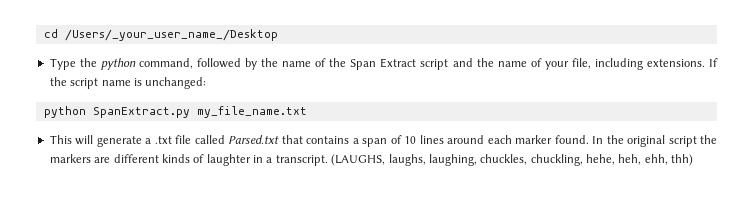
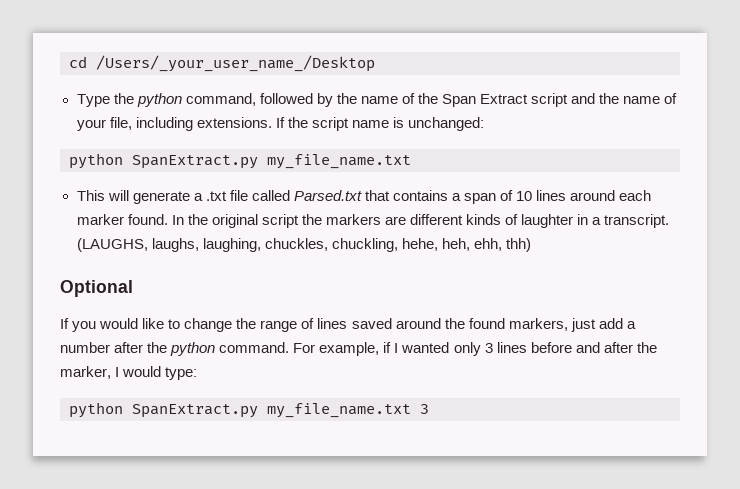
(694, 160) none -> [60,280,133,297] [60,318,636,332] [60,342,657,356] [60,366,198,380] [69,402,429,418] // Optional // If you would like to change the range of lines saved around the found markers, just add a number after the python command. For example, if I wanted only 3 lines before and after the marker, I would type: // python SpanExtract.py my_file_name.txt 3

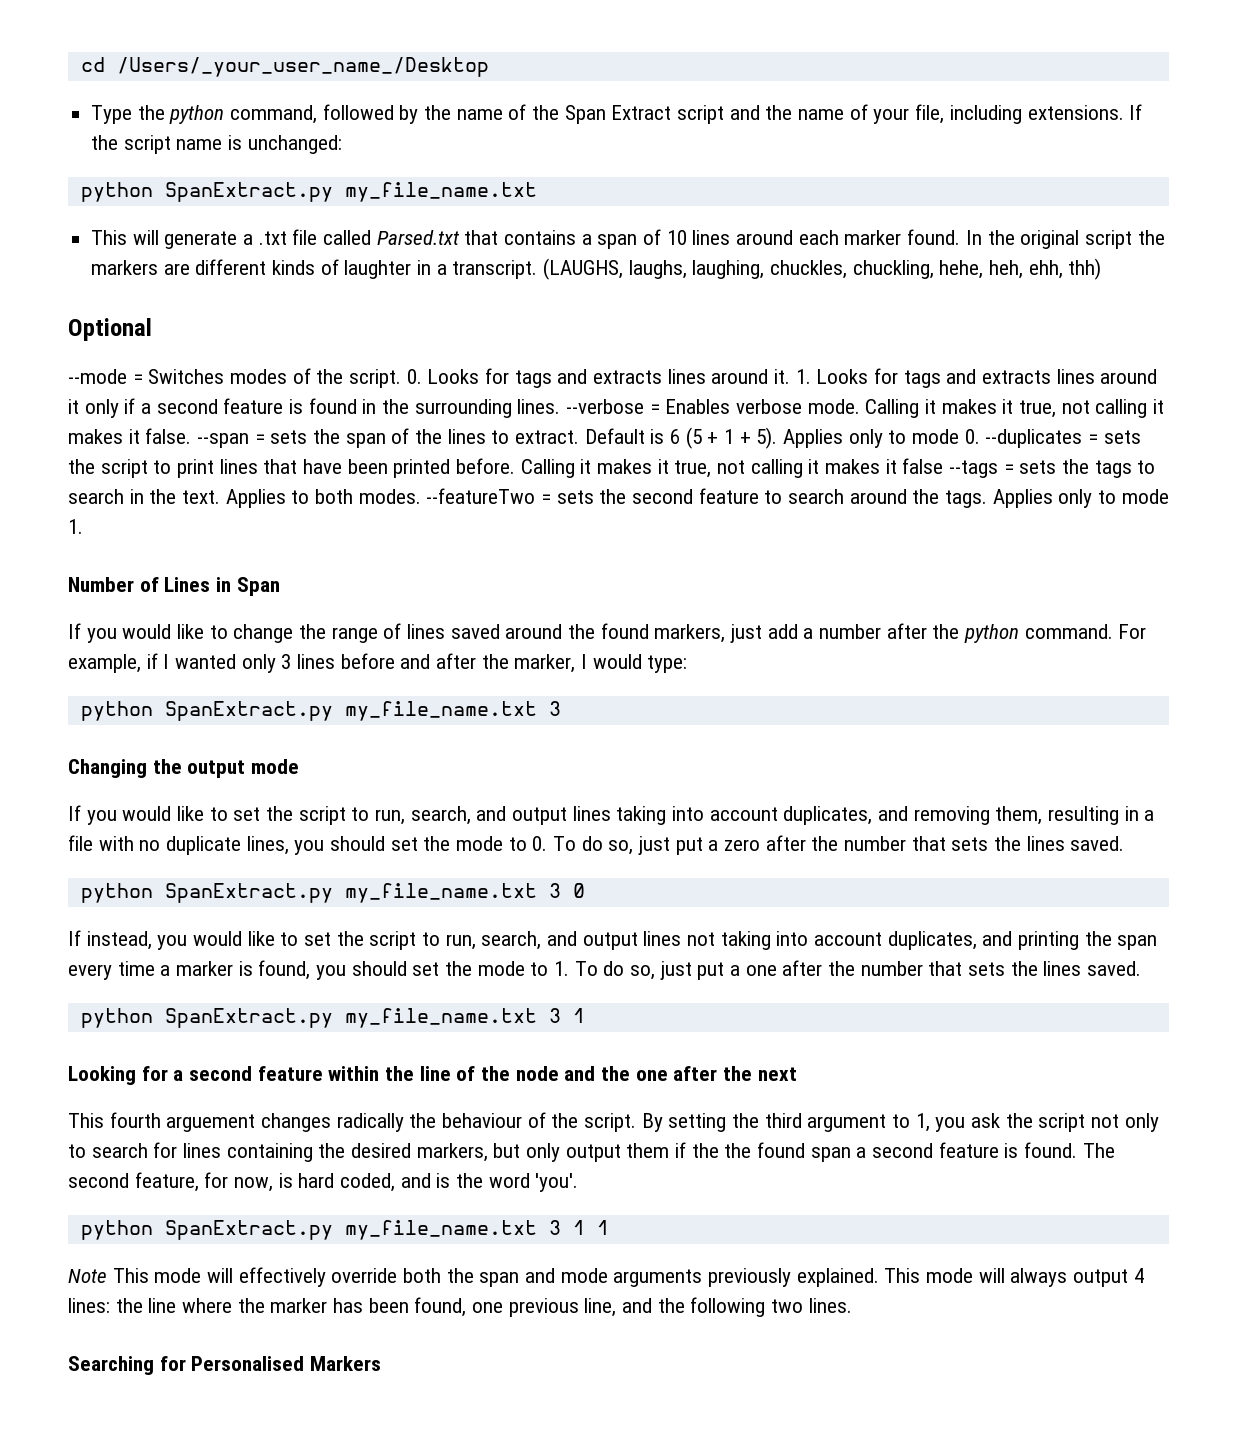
(133, 288) none -> [68,368,1158,388] [68,398,1165,418] [68,427,1141,449] [68,458,1156,478] [68,488,1169,508] [68,519,83,534] [68,577,280,596] // --mode = Switches modes of the script. 0. Looks for tags and extracts lines around it. 1. Looks for tags and extracts lines around it only if a second feature is found in the surrounding lines. --verbose = Enables verbose mode. Calling it makes it true, not calling it makes it false. --span = sets the span of the lines to extract. Default is 6 (5 + 1 + 5). Applies only to mode 0. --duplicates = sets the script to print lines that have been printed before. Calling it makes it true, not calling it makes it false --tags = sets the tags to search in the text. Applies to both modes. --featureTwo = sets the second feature to search around the tags. Applies only to mode 1. // Number of Lines in Span
(429, 409) none -> [68,759,300,778] [68,805,1155,825] [68,835,1125,855] [80,883,585,903] [68,930,1158,950] [68,960,1142,980] [80,1008,585,1028] [68,1066,797,1085] [68,1112,1159,1132] [68,1142,1115,1162] [68,1172,579,1192] [80,1220,609,1240] [68,1267,1144,1287] [68,1297,852,1317] [68,1356,382,1375] // Changing the output mode // If you would like to set the script to run, search, and output lines taking into account duplicates, and removing them, resulting in a file with no duplicate lines, you should set the mode to 0. To do so, just put a zero after the number that sets the lines saved. // python SpanExtract.py my_file_name.txt 3 0 // If instead, you would like to set the script to run, search, and output lines not taking into account duplicates, and printing the span every time a marker is found, you should set the mode to 1. To do so, just put a one after the number that sets the lines saved. // python SpanExtract.py my_file_name.txt 3 1 // Looking for a second feature within the line of the node and the one after the next // This fourth arguement changes radically the behaviour of the script. By setting the third argument to 1, you ask the script not only to search for lines containing the desired markers, but only output them if the the found span a second feature is found. The second feature, for now, is hard coded, and is the word 'you'. // python SpanExtract.py my_file_name.txt 3 1 1 // Note This mode will effectively override both the span and mode arguments previously explained. This mode will always output 4 lines: the line where the marker has been found, one previous line, and the following two lines. // Searching for Personalised Markers

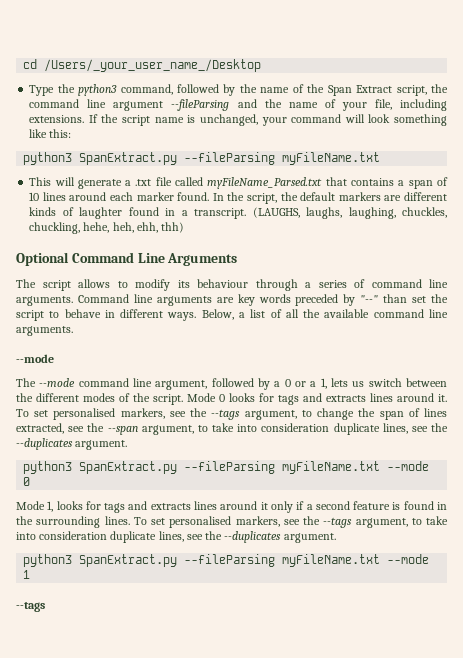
[169,105,225,124] python -> [78,84,118,96] python3
[677,105,725,124] script -> [396,84,448,96] [29,99,230,111] script, the command line argument --fileParsing
[247,135,342,154] [80,182,537,202] unchanged: // python SpanExtract.py my_file_name.txt -> [199,114,447,126] [29,129,72,138] [23,152,381,165] unchanged, your command will look something like this: // python3 SpanExtract.py --fileParsing myFileName.txt
[376,230,460,245] Parsed.txt -> [207,177,323,189] myFileName_Parsed.txt
[1020,230,1165,249] original script the -> [246,192,336,204] script, the default
(412, 269) none -> [128,207,159,216] found
[68,369,225,384] // --mode = Switches -> [71,252,238,266] [16,279,448,291] [16,294,449,306] [16,309,448,321] [16,326,73,336] [16,354,54,363] [16,378,447,390] [16,393,79,402] Command Line Arguments // The script allows to modify its behaviour through a series of command line arguments. Command line arguments are key words preceded by "--" than set the script to behave in different ways. Below, a list of all the available command line arguments. // --mode // The --mode command line argument, followed by a 0 or a 1, lets us switch between the different
[406,369,480,384] 0. Looks -> [187,393,255,402] Mode 0 looks
[795,369,869,384] 1. Looks -> [16,408,447,420] [16,423,449,435] [16,438,128,450] [23,461,430,474] [23,477,31,486] [16,501,83,512] To set personalised markers, see the --tags argument, to change the span of lines extracted, see the --span argument, to take into consideration duplicate lines, see the --duplicates argument. // python3 SpanExtract.py --fileParsing myFileName.txt --mode 0 // Mode 1, looks
[566,399,1165,418] [68,427,1141,449] [68,458,1156,478] [68,488,1169,508] [68,519,83,534] [68,577,280,596] [68,623,1147,643] [68,653,688,673] [80,701,561,721] [68,759,300,778] [68,805,1155,825] [68,835,1125,855] [80,883,585,903] [68,930,1158,950] [68,960,1142,980] [80,1008,585,1028] [68,1066,797,1085] [68,1112,1159,1132] [68,1142,1115,1162] [68,1172,579,1192] [80,1220,609,1240] [68,1267,1144,1287] [68,1297,852,1317] [68,1356,382,1375] --verbose = Enables verbose mode. Calling it makes it true, not calling it makes it false. --span = sets the span of the lines to extract. Default is 6 (5 + 1 + 5). Applies only to mode 0. --duplicates = sets the script to print lines that have been printed before. Calling it makes it true, not calling it makes it false --tags = sets the tags to search in the text. Applies to both modes. --featureTwo = sets the second feature to search around the tags. Applies only to mode 1. // Number of Lines in Span // If you would like to change the range of lines saved around the found markers, just add a number after the python command. For example, if I wanted only 3 lines before and after the marker, I would type: // python SpanExtract.py my_file_name.txt 3 // Changing the output mode // If you would like to set the script to run, search, and output lines taking into account duplicates, and removing them, resulting in a file with no duplicate lines, you should set the mode to 0. To do so, just put a zero after the number that sets the lines saved. // python SpanExtract.py my_file_name.txt 3 0 // If instead, you would like to set the script to run, search, and output lines not taking into account duplicates, and printing the span every time a marker is found, you should set the mode to 1. To do so, just put a one after the number that sets the lines saved. // python SpanExtract.py my_file_name.txt 3 1 // Looking for a second feature within the line of the node and the one after the next // This fourth arguement changes radically the behaviour of the script. By setting the third argument to 1, you ask the script not only to search for lines containing the desired markers, but only output them if the the found span a second feature is found. The second feature, for now, is hard coded, and is the word 'you'. // python SpanExtract.py my_file_name.txt 3 1 1 // Note This mode will effectively override both the span and mode arguments previously explained. This mode will always output 4 lines: the line where the marker has been found, one previous line, and the following two lines. // Searching for Personalised Markers -> [133,516,448,528] [16,531,336,543] [23,554,430,567] [23,570,31,579] [16,602,45,612] To set personalised markers, see the --tags argument, to take into consideration duplicate lines, see the --duplicates argument. // python3 SpanExtract.py --fileParsing myFileName.txt --mode 1 // --tags

